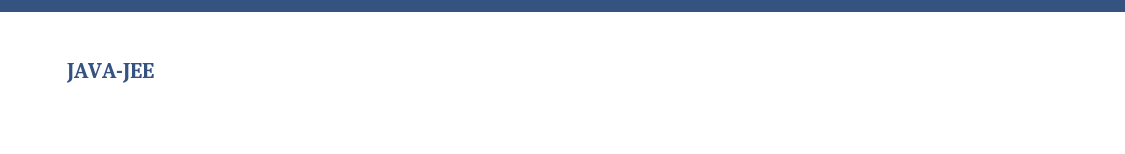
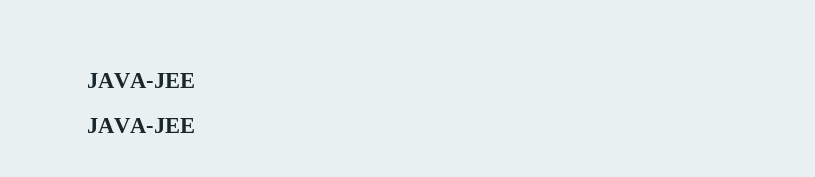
[66,63,154,83] JAVA-JEE -> [87,73,195,88] [87,118,195,133] JAVA-JEE // JAVA-JEE

